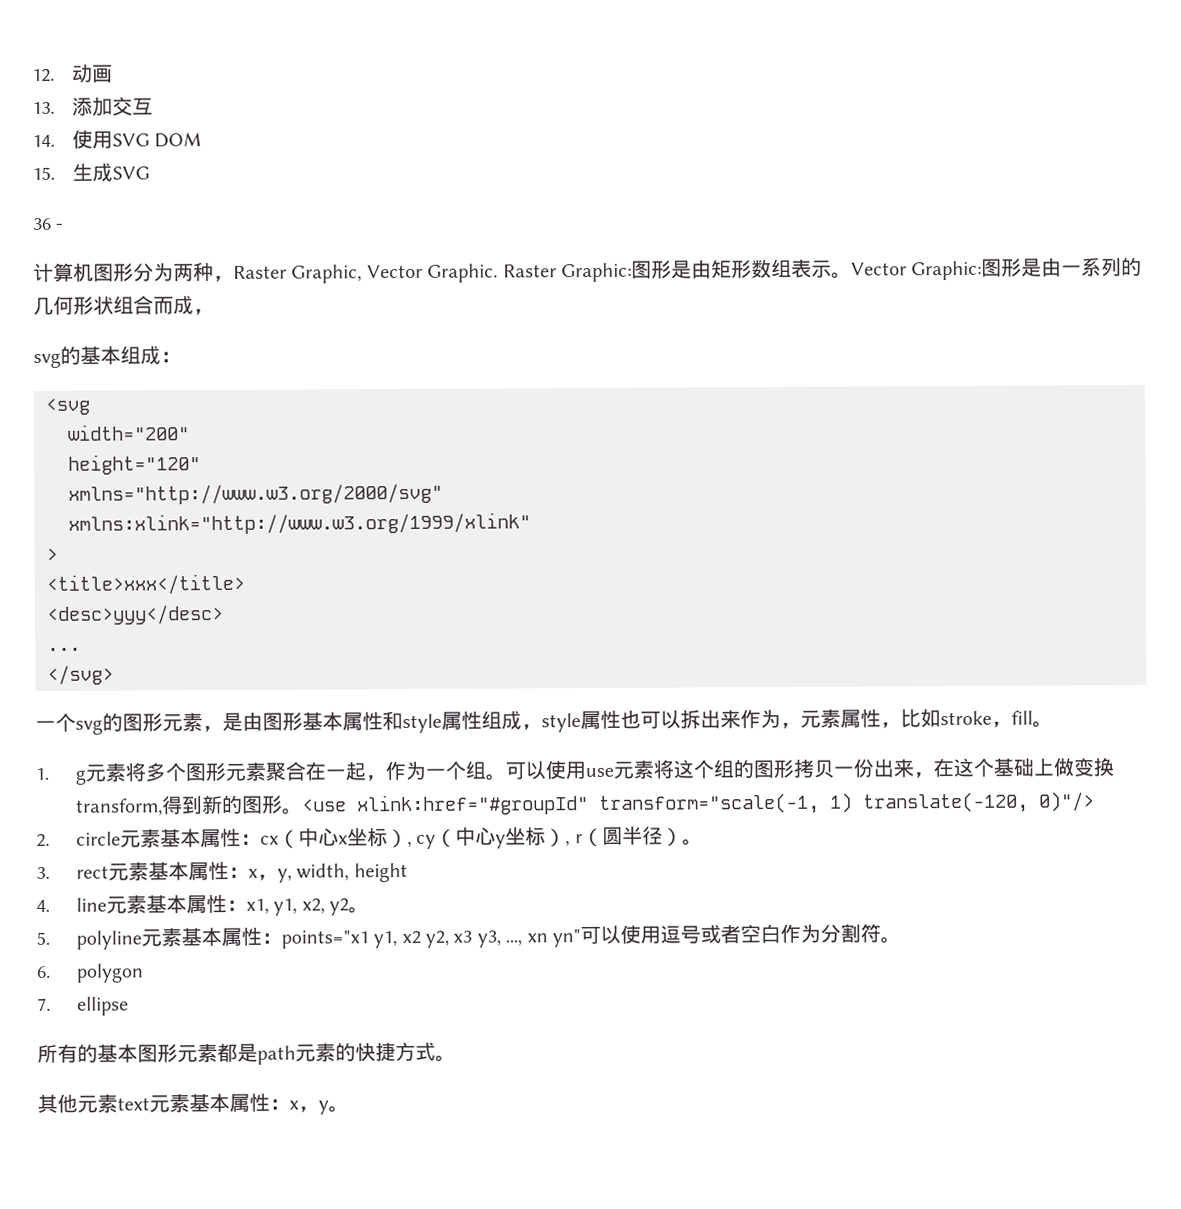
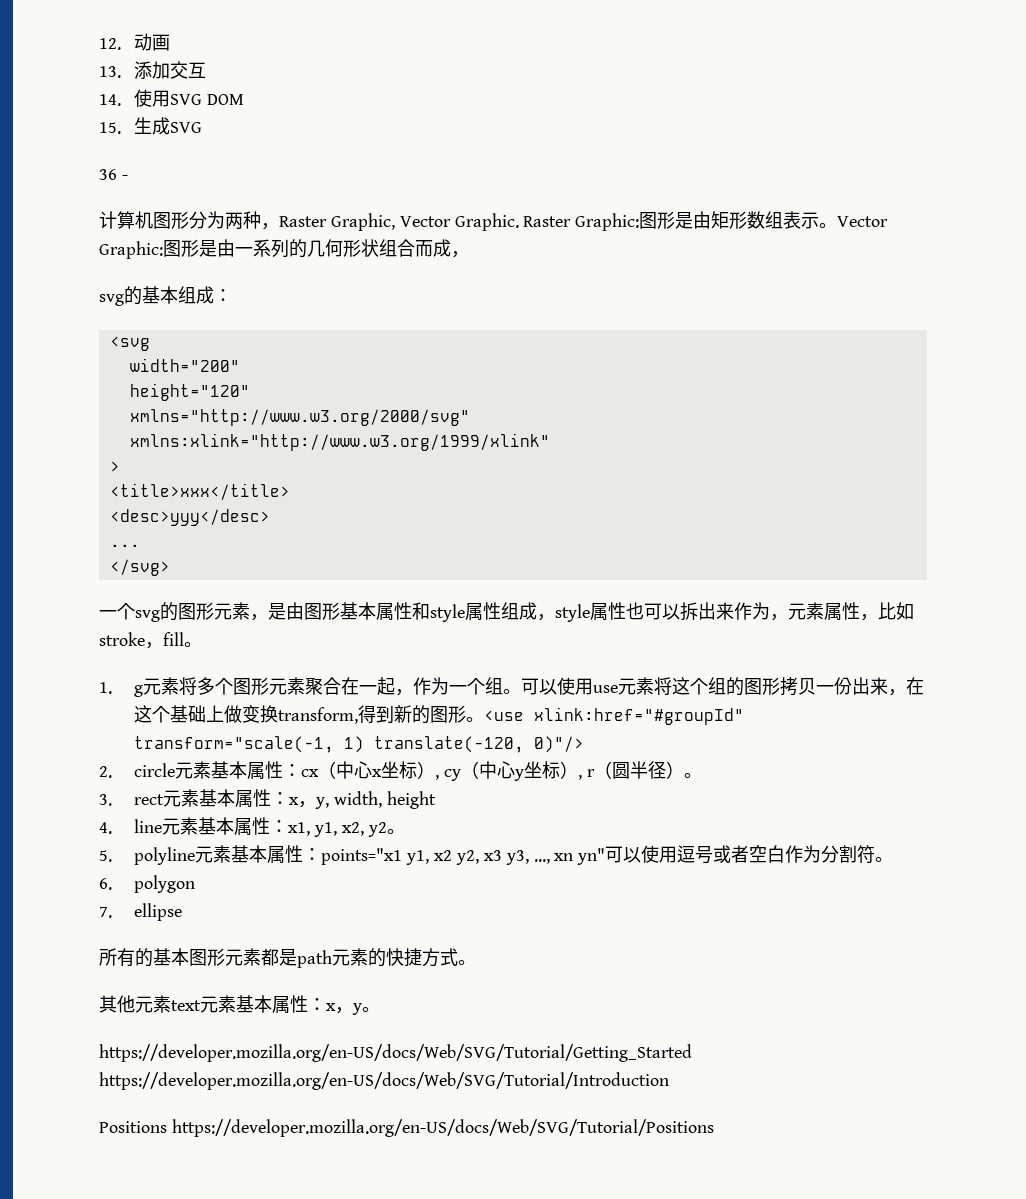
(349, 1109) none -> [99,1044,692,1062] [99,1072,669,1090] [99,1119,714,1137] // https://developer.mozilla.org/en-US/docs/Web/SVG/Tutorial/Getting_Started https://developer.mozilla.org/en-US/docs/Web/SVG/Tutorial/Introduction // Positions https://developer.mozilla.org/en-US/docs/Web/SVG/Tutorial/Positions

